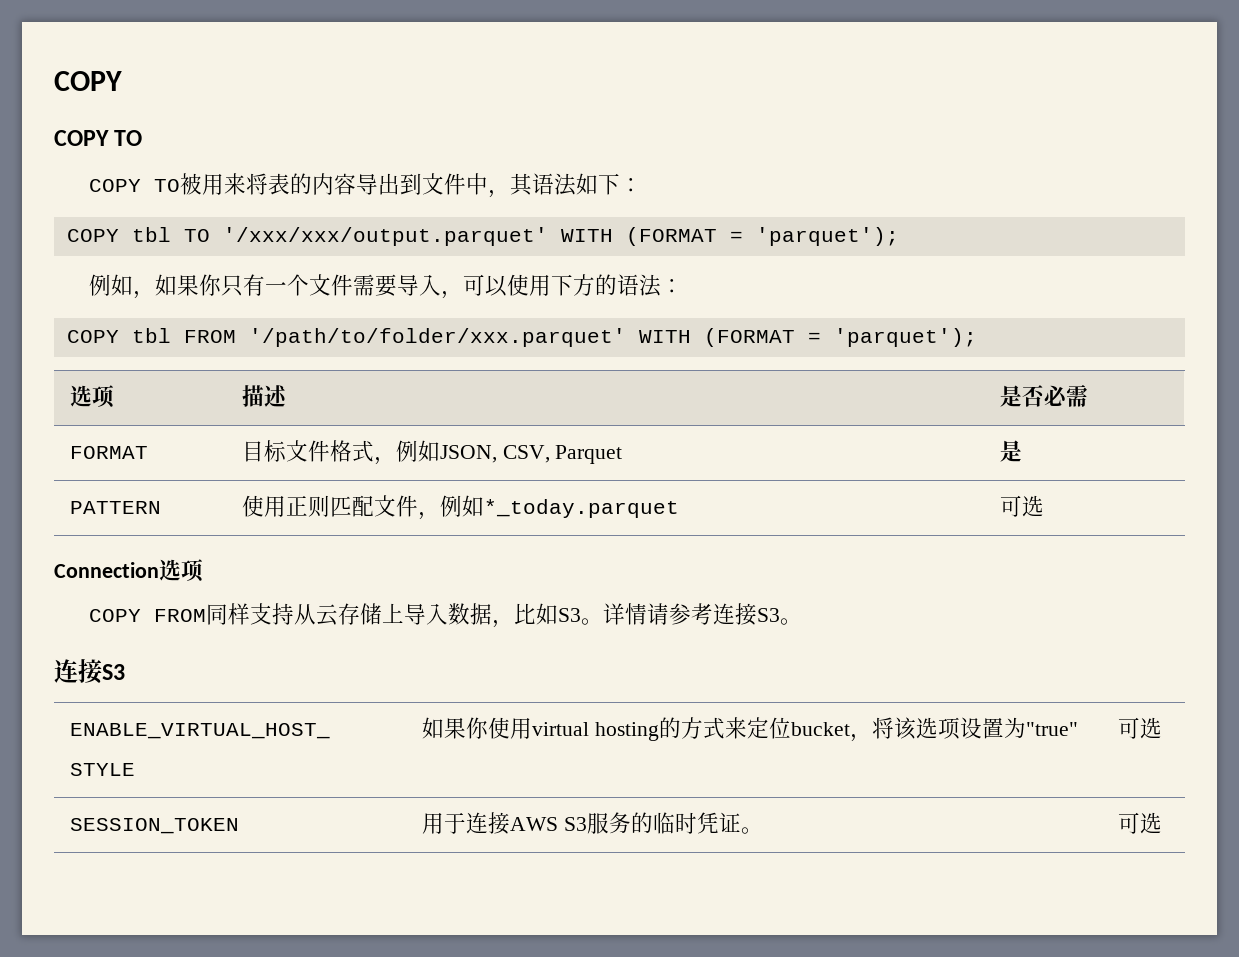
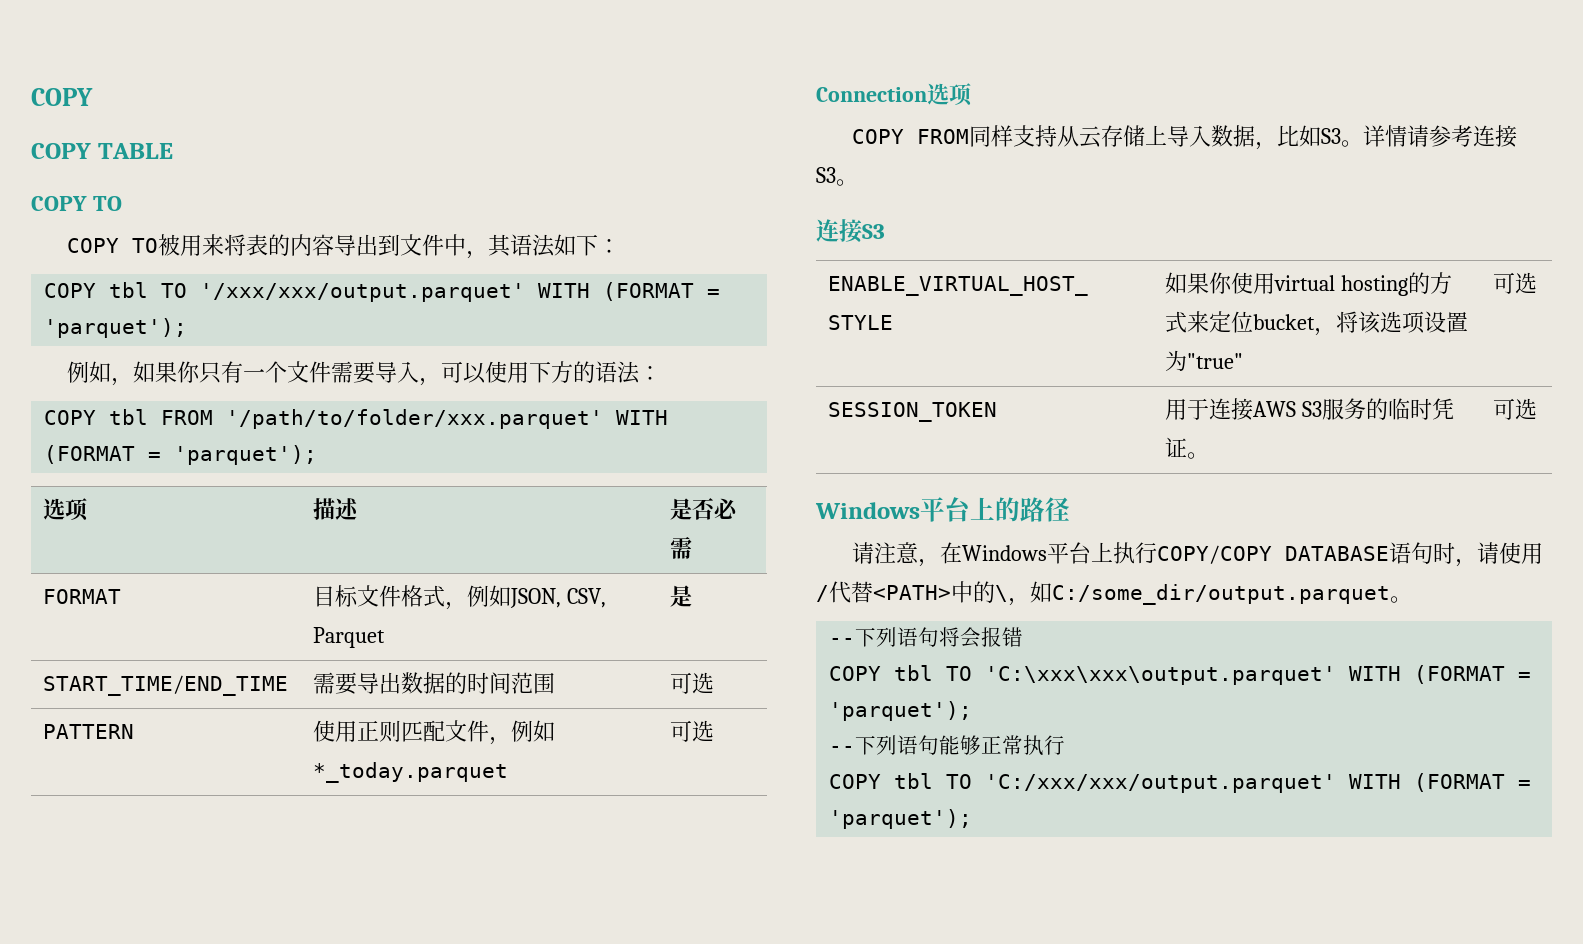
[54,71,122,91] COPY -> [31,88,93,106] [31,143,173,159] COPY // COPY TABLE
(1022, 451) none -> [43,675,289,696] [313,672,556,695] [670,672,715,694] // START_TIME/END_TIME | 需要导出数据的时间范围 | 可选
(1162, 823) none -> [815,497,1070,522] [851,542,1543,567] [816,581,1412,606] [829,627,1024,648] [829,665,1532,685] [829,701,973,721] [829,735,1066,756] [829,773,1532,793] [829,809,973,829] // Windows平台上的路径 // 请注意，在Windows平台上执行COPY/COPY DATABASE语句时，请使用/代替<PATH>中的\，如C:/some_dir/output.parquet。 // --下列语句将会报错 // COPY tbl TO 'C:\xxx\xxx\output.parquet' WITH (FORMAT = 'parquet'); // --下列语句能够正常执行 // COPY tbl TO 'C:/xxx/xxx/output.parquet' WITH (FORMAT = 'parquet');

